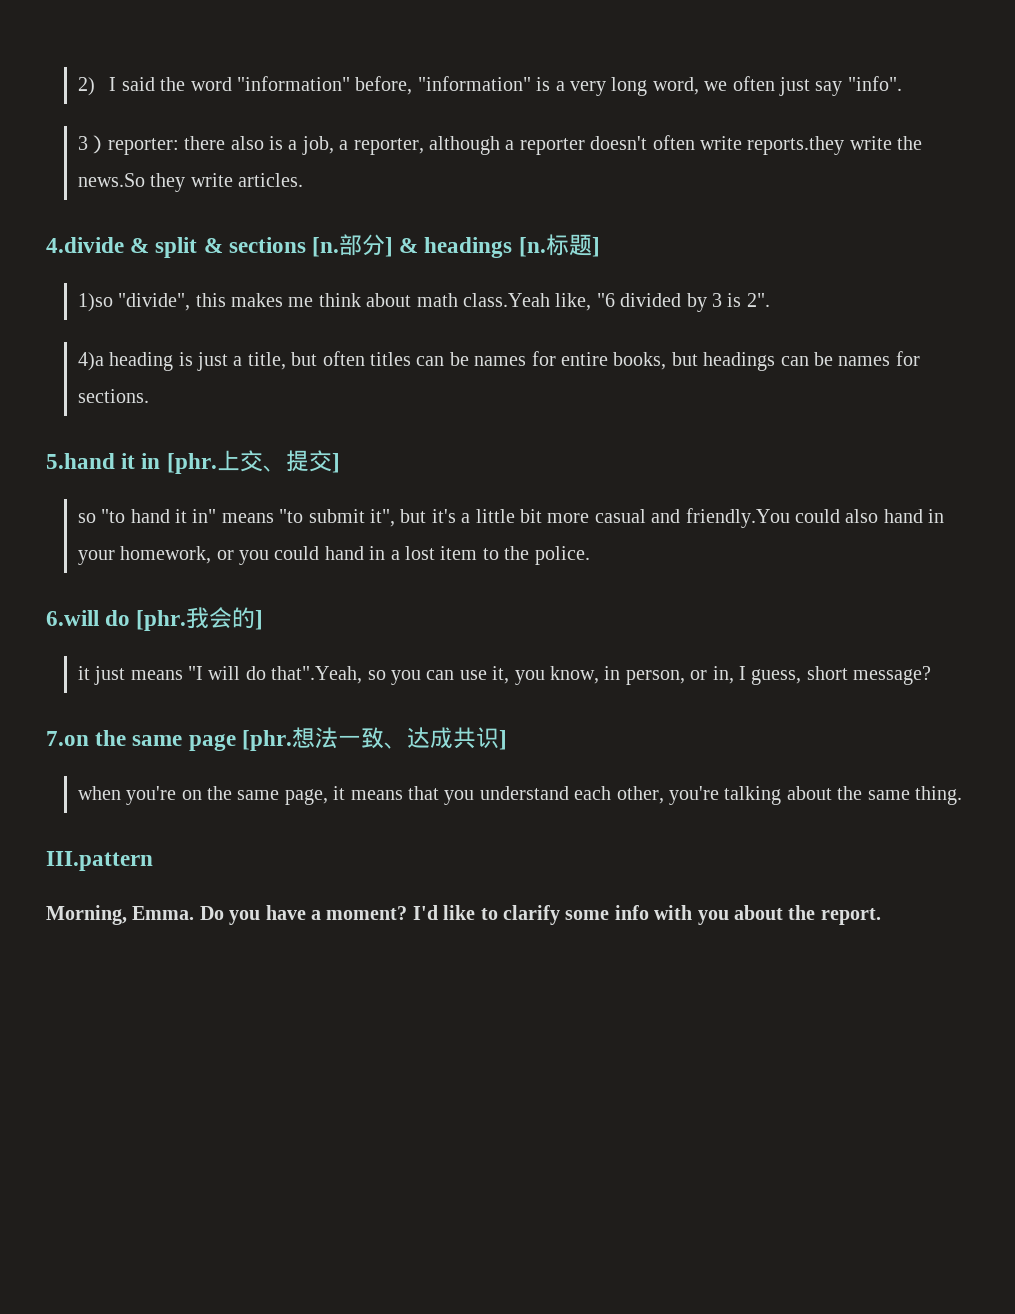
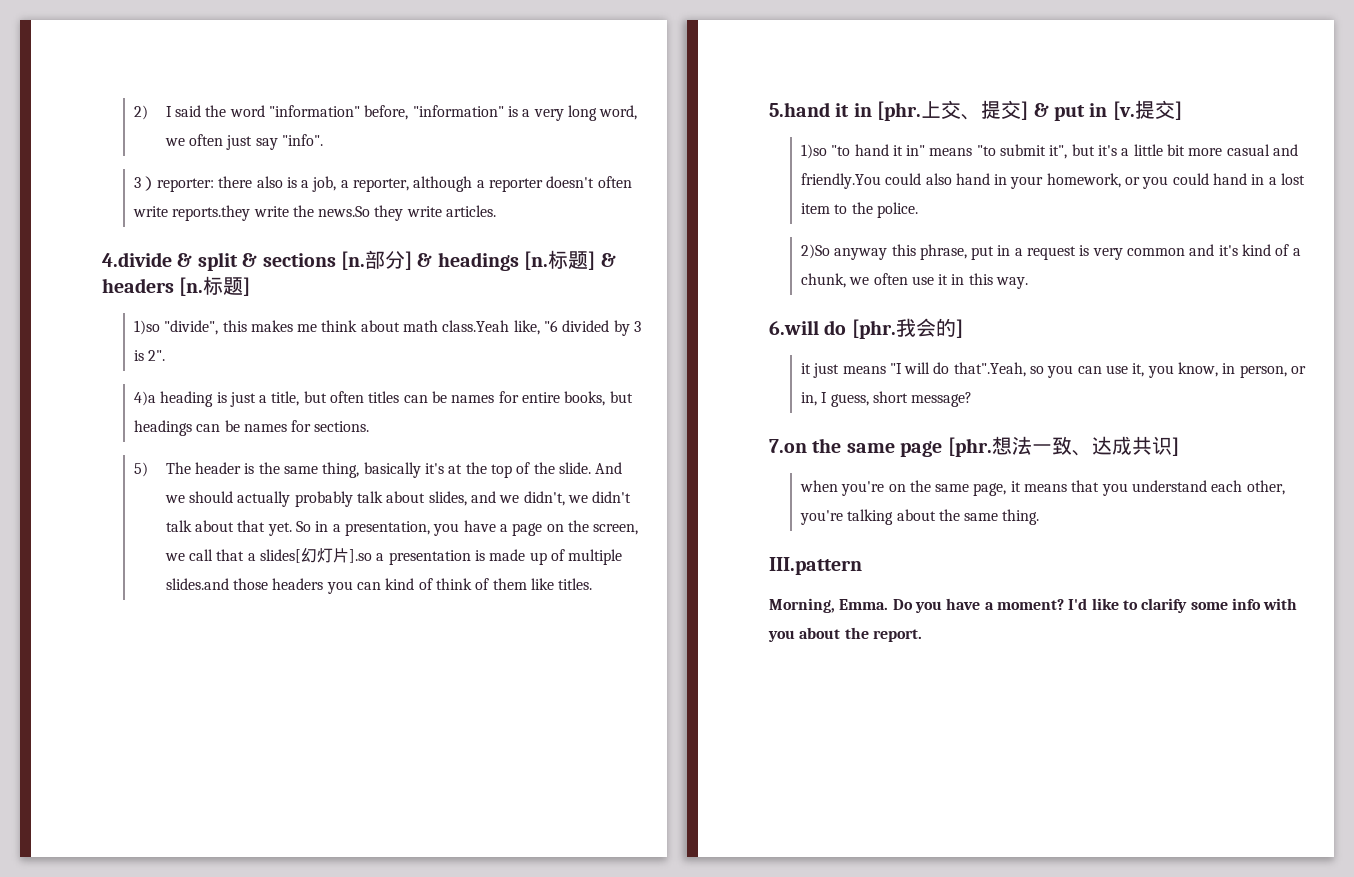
(600, 247) none -> [600,253,616,267] [102,276,251,296] & headers [n.标题]
(149, 396) none -> [133,462,623,478] [164,491,632,507] [165,520,639,536] [164,548,623,565] [165,578,593,594] // 5) The header is the same thing, basically it's at the top of the slide. And we should actually probably talk about slides, and we didn't, we didn't talk about that yet. So in a presentation, you have a page on the screen, we call that a slides[幻灯片].so a presentation is made up of multiple slides.and those headers you can kind of think of them like titles.
[77,513,96,523] // so -> [1033,100,1182,121] [800,144,827,159] & put in [v.提交] // 1)so
(590, 555) none -> [800,244,1301,260] [800,273,1029,289] // 2)So anyway this phrase, put in a request is very common and it's kind of a chunk, we often use it in this way.

